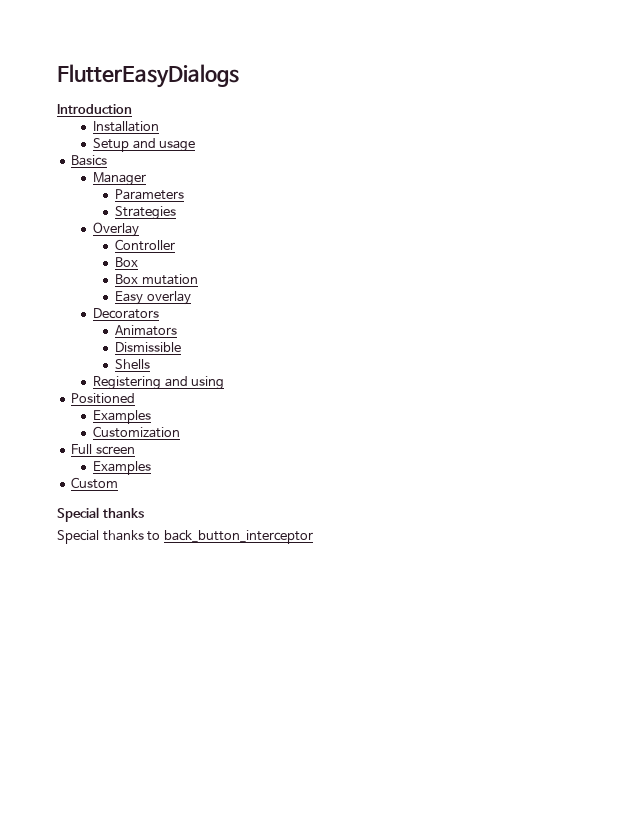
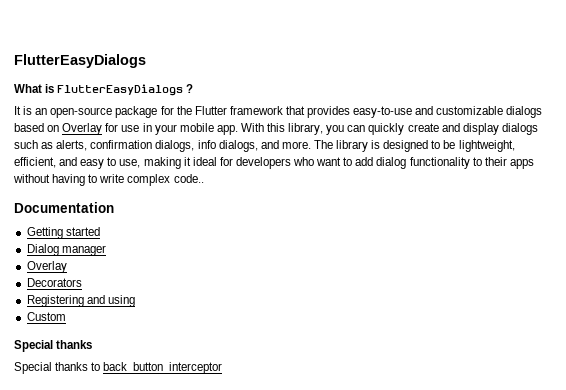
[57,104,132,114] [93,121,160,132] [93,138,196,152] [71,155,108,166] [93,172,147,186] [115,189,185,200] [115,206,177,220] [93,222,140,237] [115,239,176,251] [115,257,139,267] [115,274,198,285] [115,291,191,305] [93,308,160,319] [115,325,178,336] [115,342,182,352] [115,359,151,369] [93,376,225,390] [71,393,136,404] [93,410,152,424] [93,426,181,438] [71,444,135,455] [93,461,152,475] Introduction // Installation // Setup and usage // Basics // Manager // Parameters // Strategies // Overlay // Controller // Box // Box mutation // Easy overlay // Decorators // Animators // Dismissible // Shells // Registering and using // Positioned // Examples // Customization // Full screen // Examples -> [14,84,194,96] [14,106,543,118] [14,123,538,135] [14,140,515,152] [14,157,534,169] [13,174,204,186] [14,202,114,213] [26,227,100,239] [26,244,106,256] [26,261,67,273] [26,278,82,287] [26,295,135,307] What is FlutterEasyDialogs ? // It is an open-source package for the Flutter framework that provides easy-to-use and customizable dialogs based on Overlay for use in your mobile app. With this library, you can quickly create and display dialogs such as alerts, confirmation dialogs, info dialogs, and more. The library is designed to be lightweight, efficient, and easy to use, making it ideal for developers who want to add dialog functionality to their apps without having to write complex code.. // Documentation // Getting started // Dialog manager // Overlay // Decorators // Registering and using

